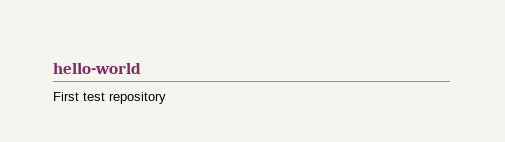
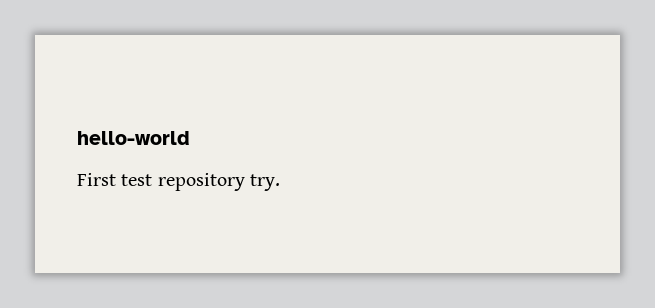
(166, 98) none -> [249,174,280,191] try.

